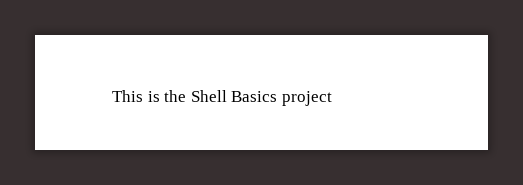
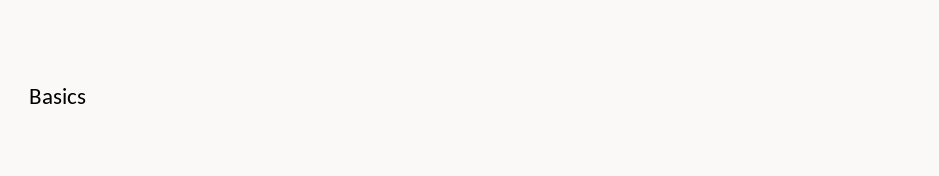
[112,90,332,106] This is the Shell Basics project -> [29,88,86,104] Basics

